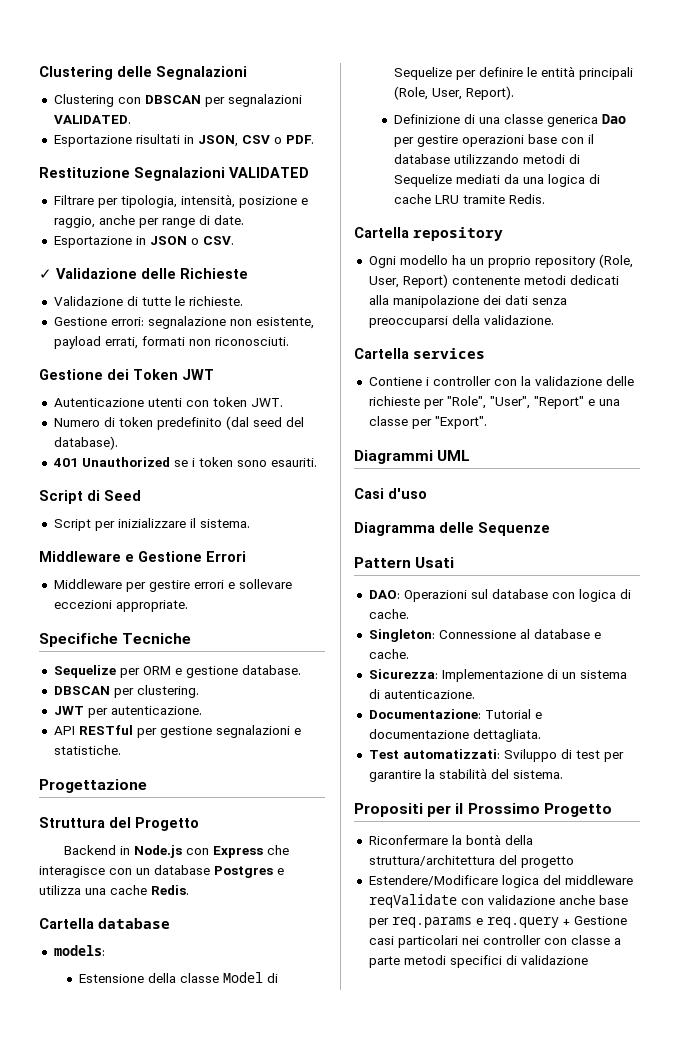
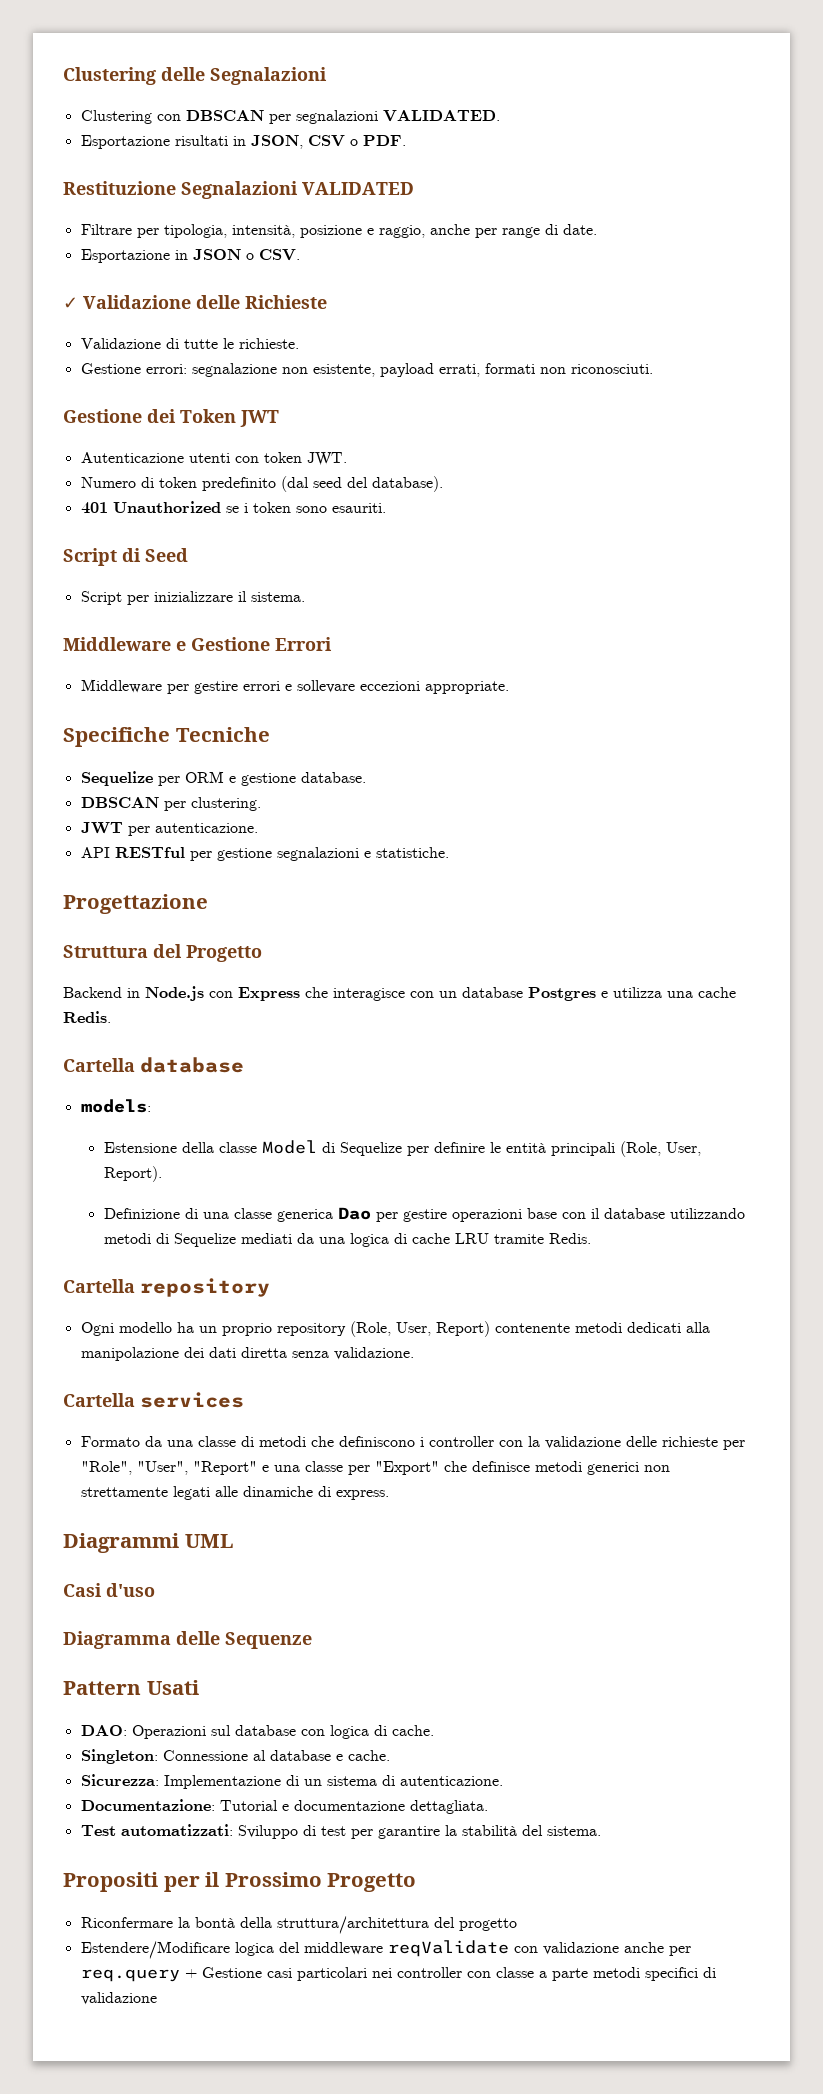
[531,298,567,305] [368,315,480,328] senza preoccuparsi della -> [240,1347,329,1358] diretta senza
[368,377,422,386] Contiene -> [80,1436,415,1447] Formato da una classe di metodi che definiscono
[434,416,487,429] "Export". -> [374,1461,670,1475] [80,1486,389,1500] "Export" che definisce metodi generici non strettamente legati alle dinamiche di express.
[598,895,628,905] [368,917,483,928] base per req.params e -> [668,1946,691,1956] per

